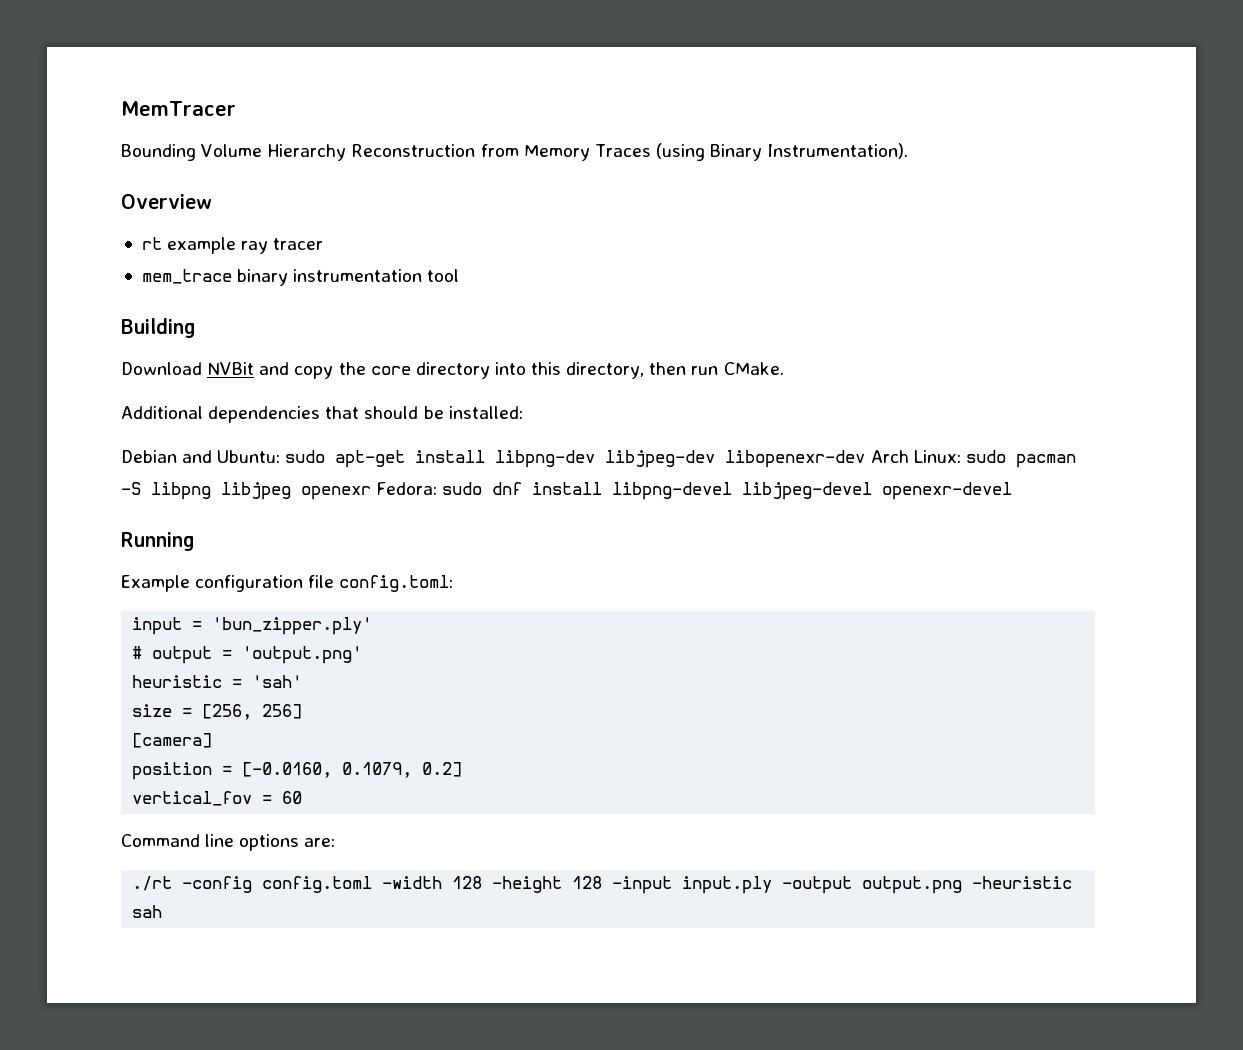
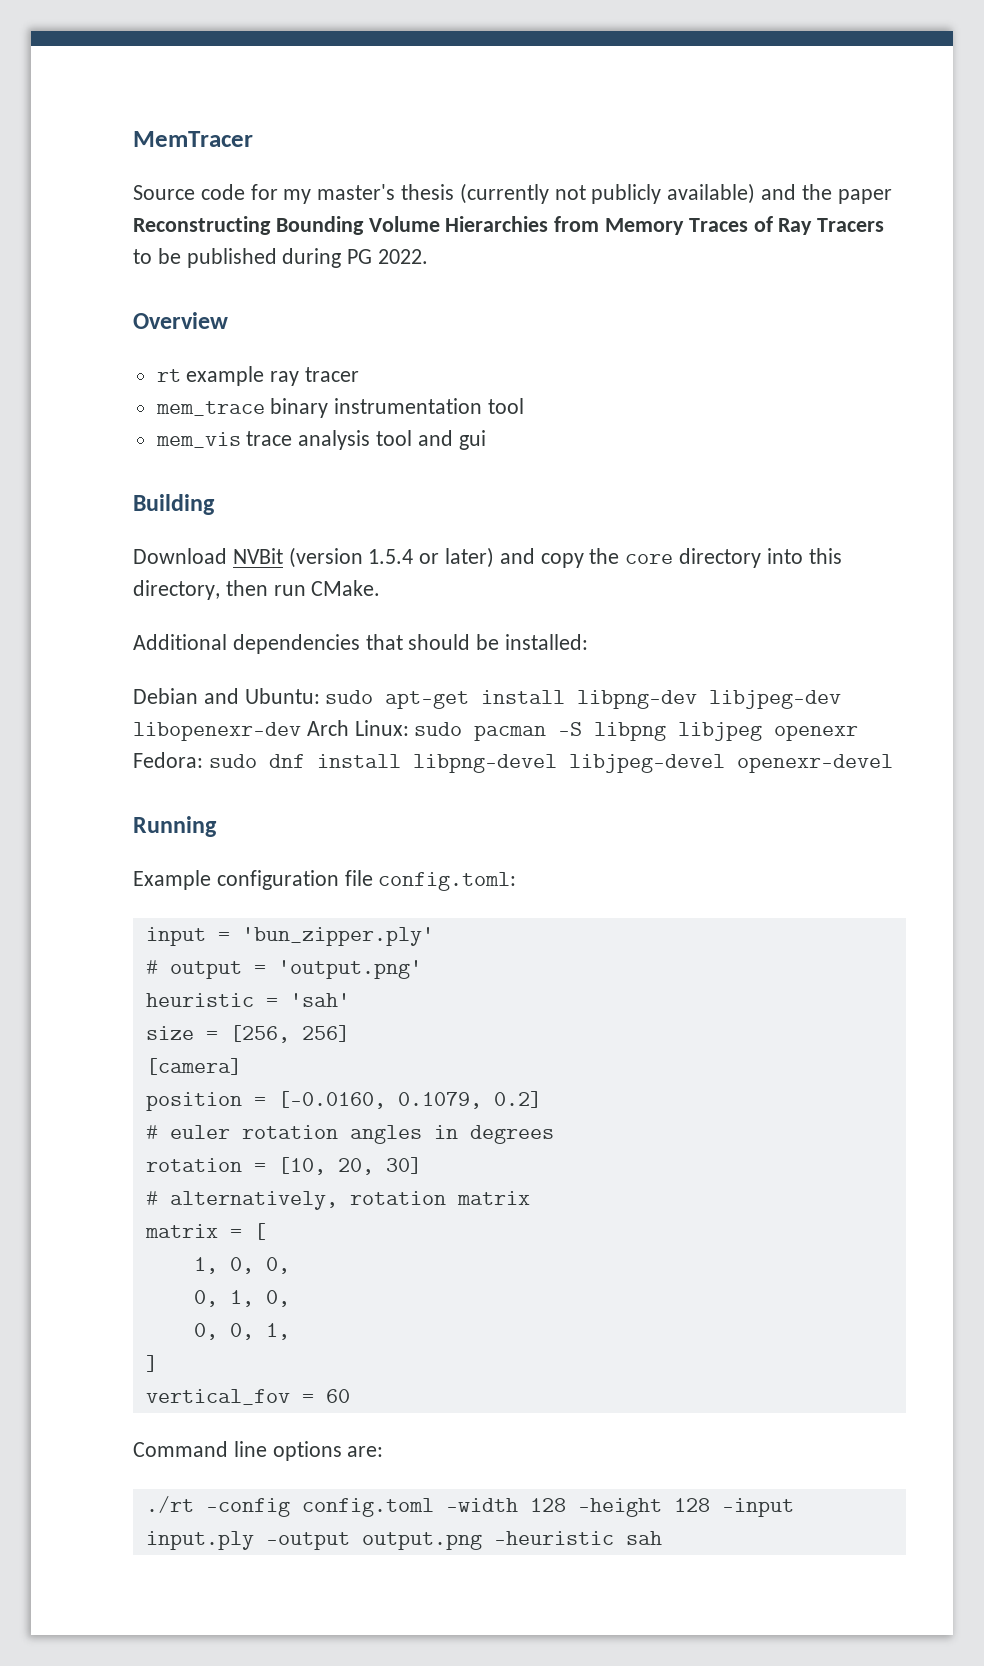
[121,143,909,161] Bounding Volume Hierarchy Reconstruction from Memory Traces (using Binary Instrumentation). -> [133,183,892,204] [133,216,885,235] [133,248,429,268] Source code for my master's thesis (currently not publicly available) and the paper Reconstructing Bounding Volume Hierarchies from Memory Traces of Ray Tracers to be published during PG 2022.
(460, 275) none -> [155,430,486,450] // mem_vis trace analysis tool and gui
(255, 368) none -> [288,547,495,568] (version 1.5.4 or later)
(463, 769) none -> [145,1125,554,1144] [145,1157,422,1175] [145,1191,530,1210] [144,1223,266,1240] [193,1257,290,1274] [193,1290,290,1307] [193,1323,290,1340] [145,1355,158,1372] // # euler rotation angles in degrees // rotation = [10, 20, 30] // # alternatively, rotation matrix // matrix = [ // 1, 0, 0, // 0, 1, 0, // 0, 0, 1, // ]

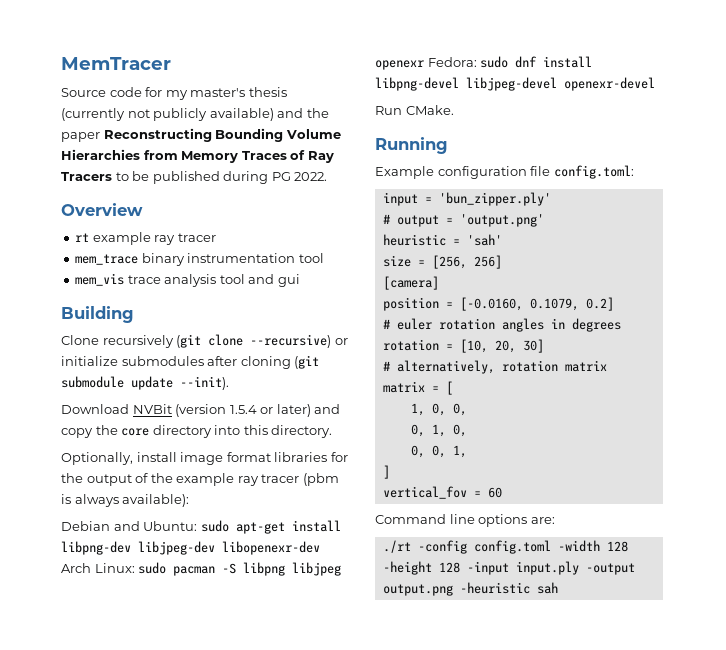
(215, 504) none -> [61,334,348,348] [61,355,320,369] [61,376,229,390] // Clone recursively (git clone --recursive) or initialize submodules after cloning (git submodule update --init).
[133,580,381,600] [133,634,589,654] directory, then run CMake. // Additional dependencies that should be installed: -> [271,425,333,438] [61,452,348,465] [61,473,339,486] [61,494,190,507] directory. // Optionally, install image format libraries for the output of the example ray tracer (pbm is always available):
(893, 763) none -> [375,105,454,115] // Run CMake.

